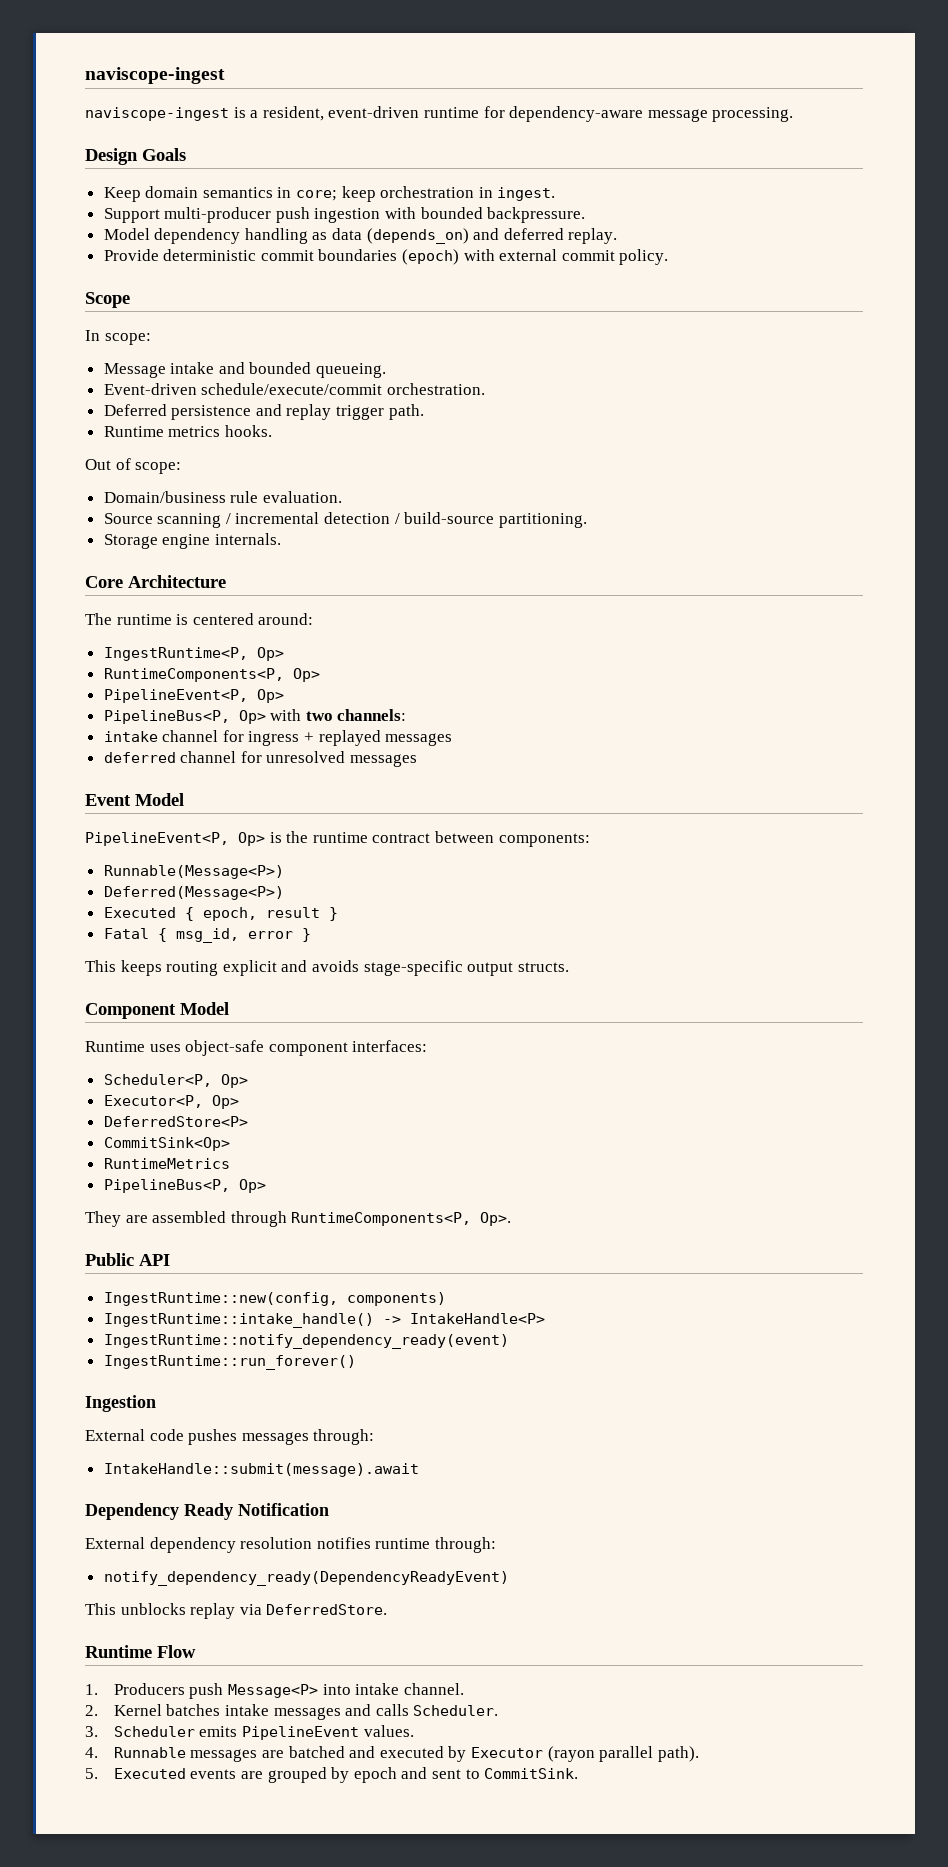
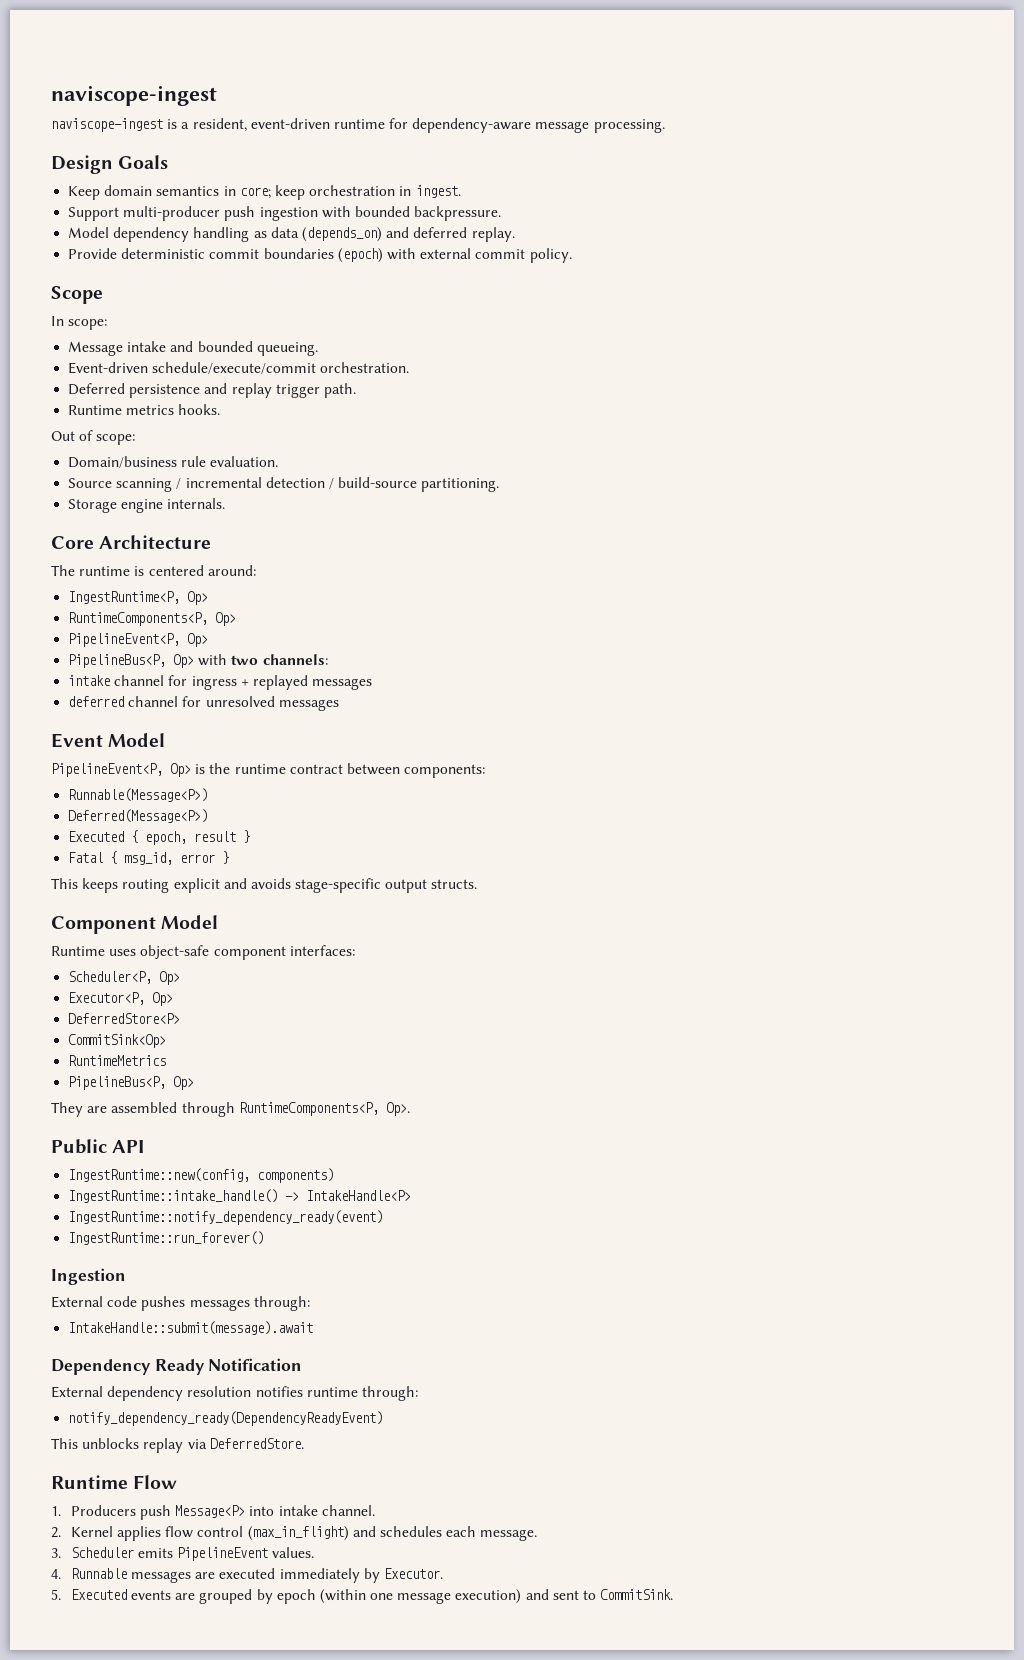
[166,1704,499,1720] batches intake messages and calls Scheduler. -> [116,1526,538,1541] applies flow control (max_in_flight) and schedules each message.
[288,1746,699,1762] batched and executed by Executor (rayon parallel path). -> [219,1568,443,1583] executed immediately by Executor.
(397, 1775) none -> [319,1589,522,1604] (within one message execution)

